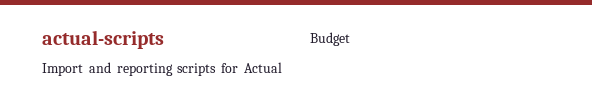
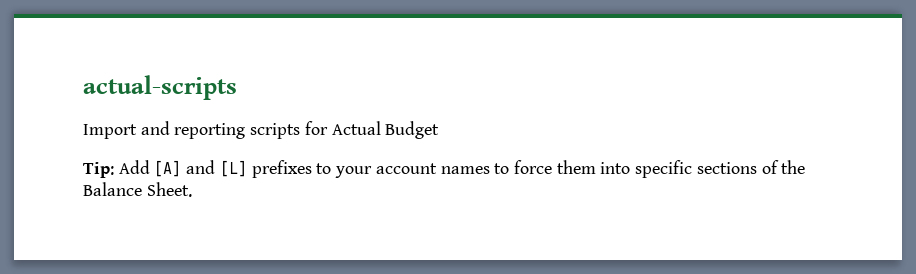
(350, 39) none -> [83,160,806,178] [83,182,192,197] // Tip: Add [A] and [L] prefixes to your account names to force them into specific sections of the Balance Sheet.

